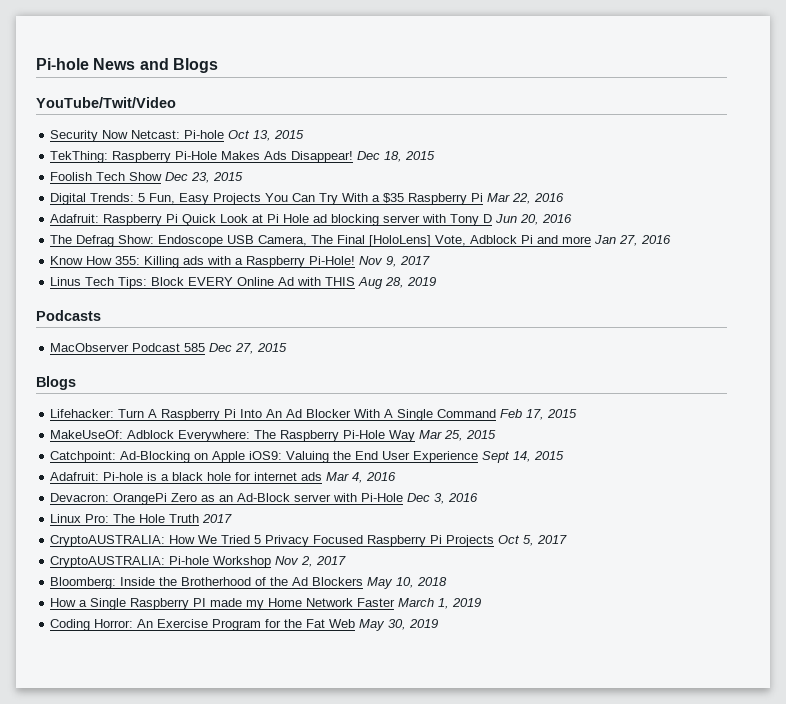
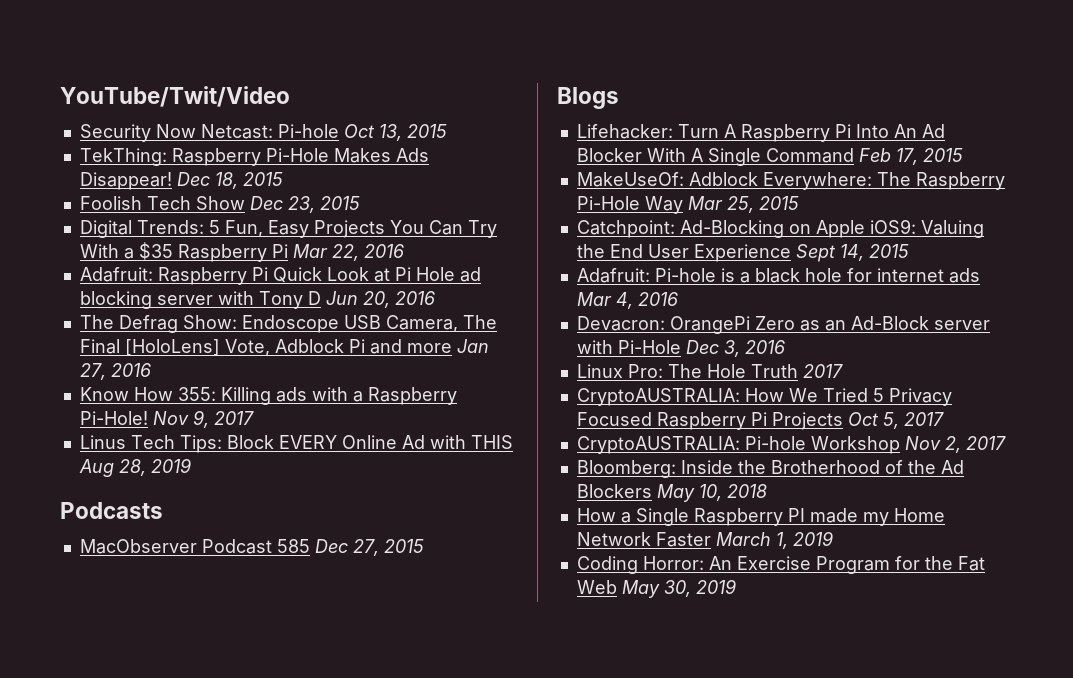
[36,58,218,73] Pi-hole News and Blogs // -> (60, 96) none

